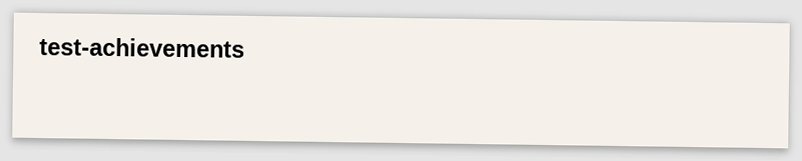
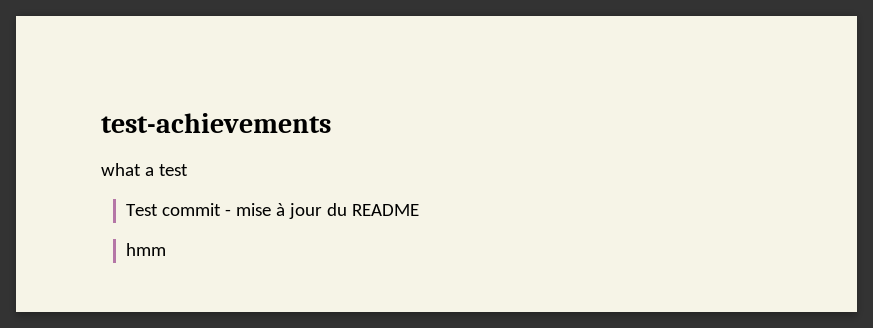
(245, 47) none -> [101,163,188,176] [125,203,419,219] [125,243,166,256] // what a test // Test commit - mise à jour du README // hmm

